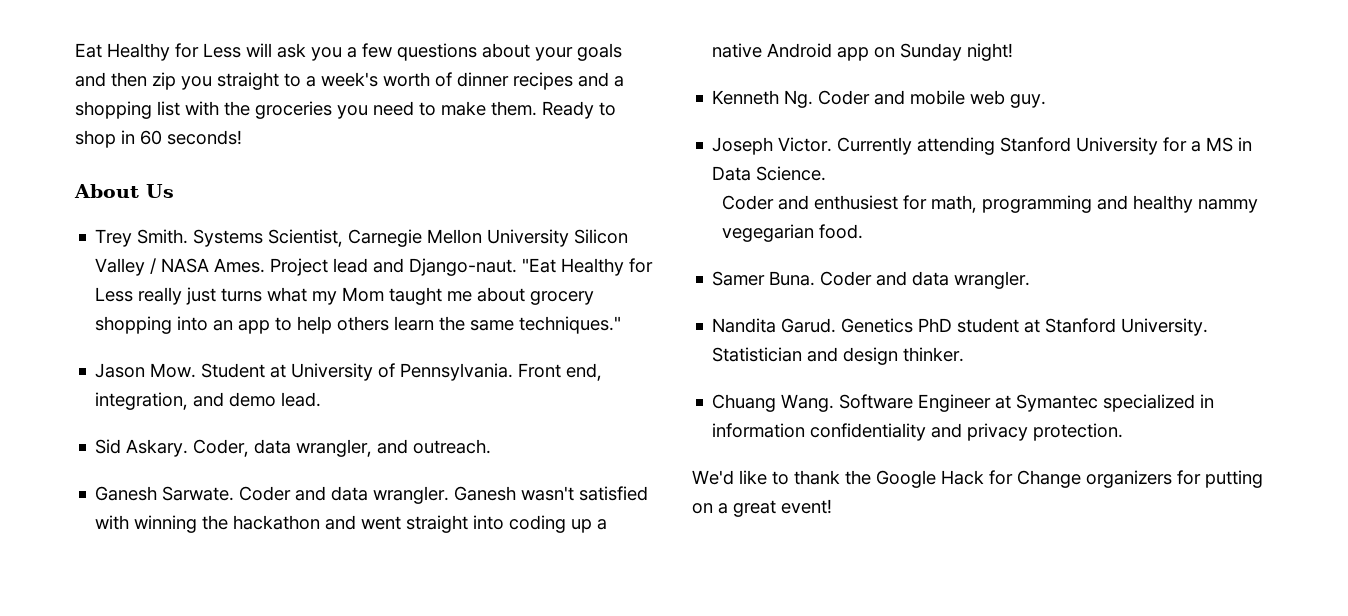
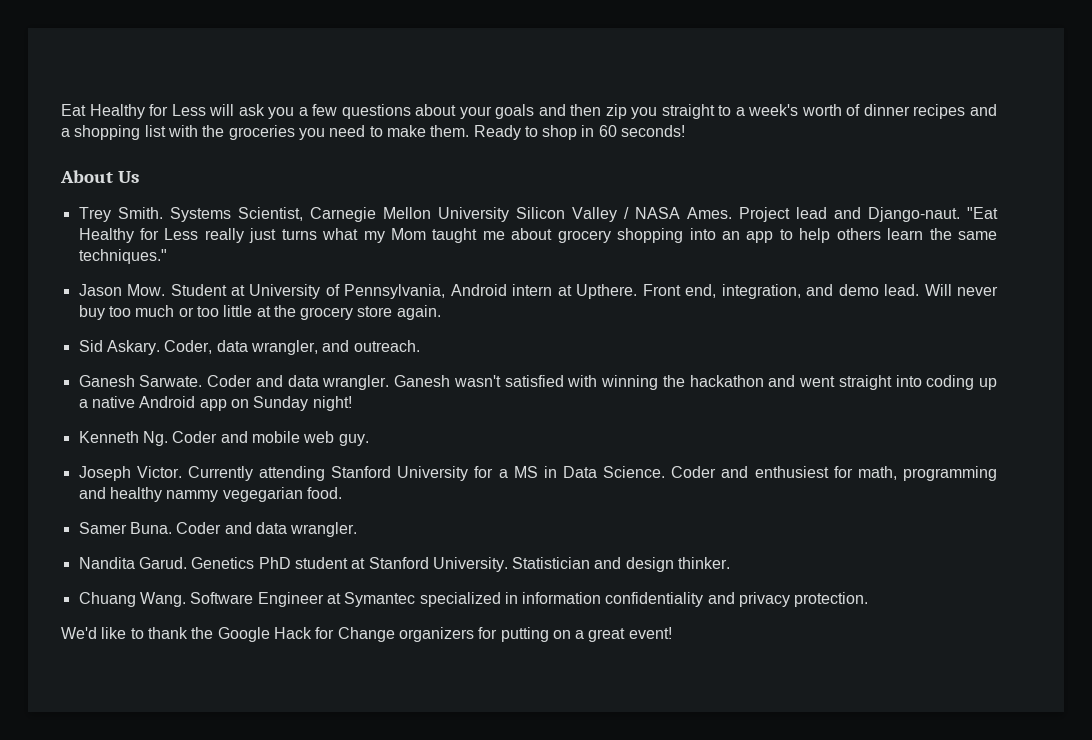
[400,363,514,381] Pennsylvania. -> [344,284,638,299] Pennsylvania, Android intern at Upthere.
(322, 399) none -> [924,284,999,296] [78,305,441,320] Will never buy too much or too little at the grocery store again.
(827, 173) // -> (666, 472) none

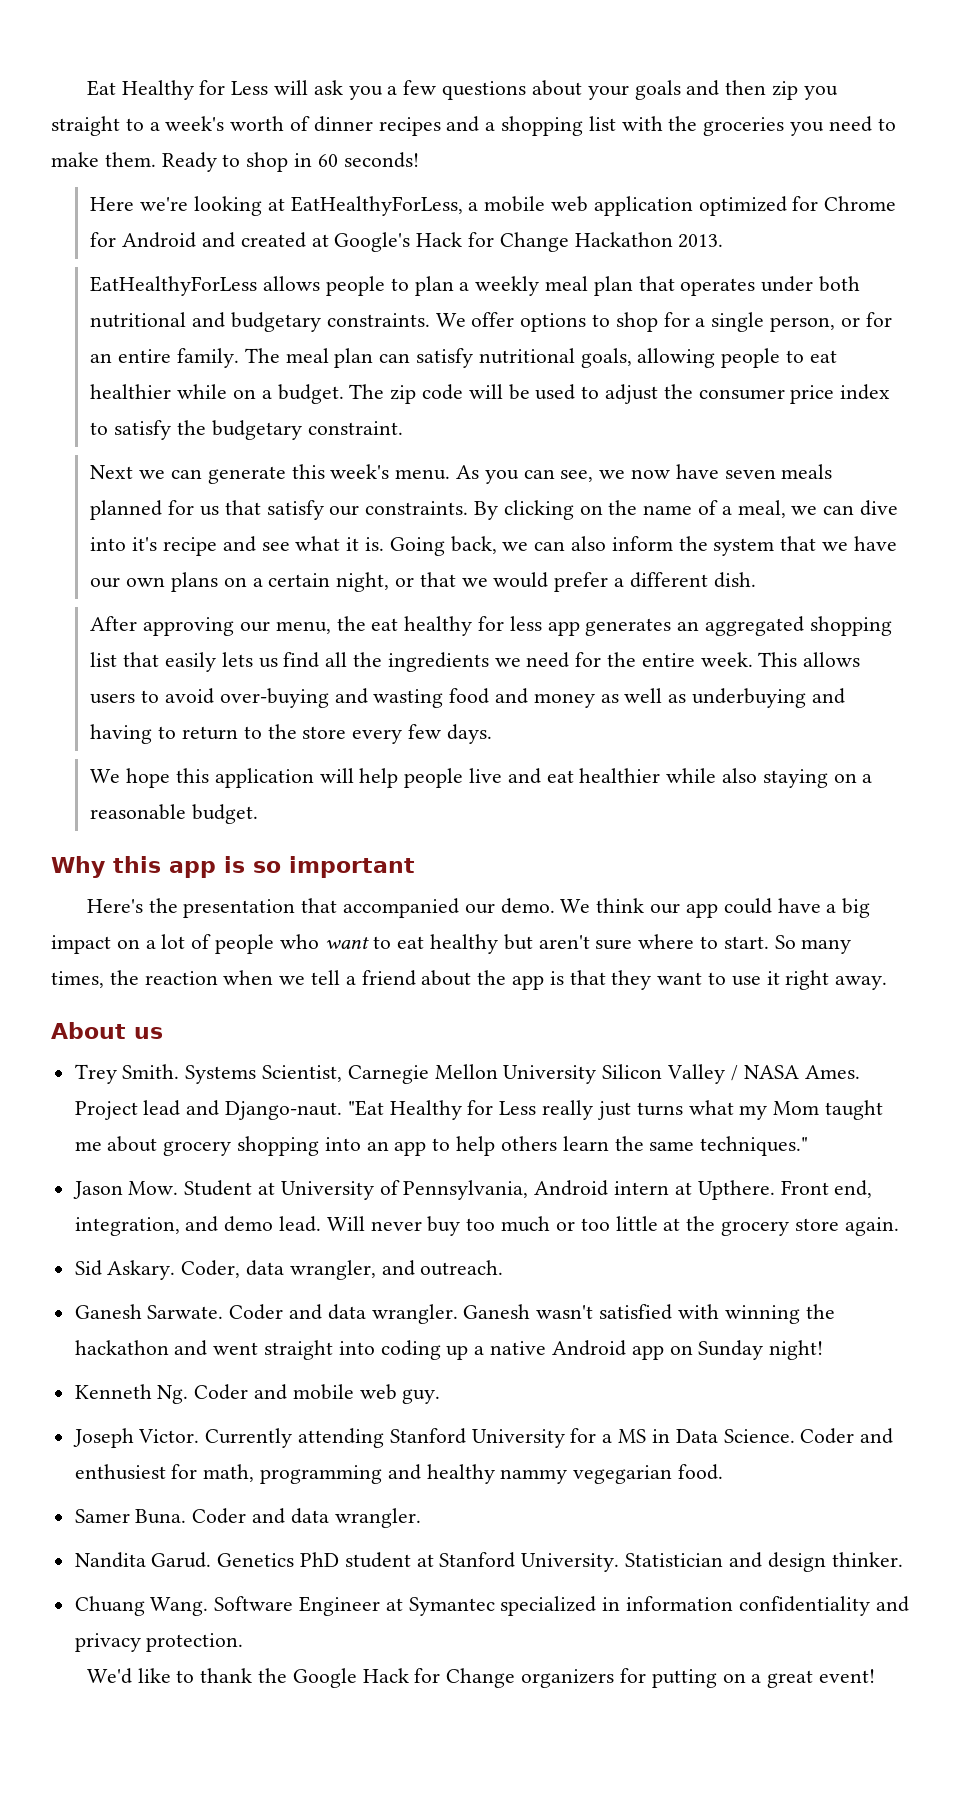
(686, 131) none -> [90,196,897,216] [90,232,724,252] [90,276,860,296] [90,312,892,332] [90,348,837,368] [90,384,891,404] [90,420,403,440] [90,464,833,484] [90,500,898,520] [90,536,897,556] [90,572,756,592] [90,616,892,636] [90,652,861,672] [90,688,845,708] [90,724,492,744] [90,768,873,788] [90,804,259,824] [51,856,415,878] [86,898,871,918] [51,934,852,954] [51,970,888,990] // Here we're looking at EatHealthyForLess, a mobile web application optimized for Chrome for Android and created at Google's Hack for Change Hackathon 2013. // EatHealthyForLess allows people to plan a weekly meal plan that operates under both nutritional and budgetary constraints. We offer options to shop for a single person, or for an entire family. The meal plan can satisfy nutritional goals, allowing people to eat healthier while on a budget. The zip code will be used to adjust the consumer price index to satisfy the budgetary constraint. // Next we can generate this week's menu. As you can see, we now have seven meals planned for us that satisfy our constraints. By clicking on the name of a meal, we can dive into it's recipe and see what it is. Going back, we can also inform the system that we have our own plans on a certain night, or that we would prefer a different dish. // After approving our menu, the eat healthy for less app generates an aggregated shopping list that easily lets us find all the ingredients we need for the entire week. This allows users to avoid over-buying and wasting food and money as well as underbuying and having to return to the store every few days. // We hope this application will help people live and eat healthier while also staying on a reasonable budget. // Why this app is so important // Here's the presentation that accompanied our demo. We think our app could have a big impact on a lot of people who want to eat healthy but aren't sure where to start. So many times, the reaction when we tell a friend about the app is that they want to use it right away.
[118,171,140,183] Us -> [134,1027,163,1039] us

